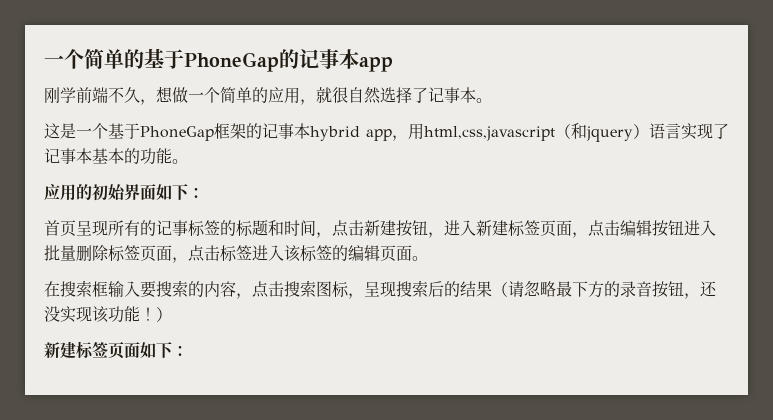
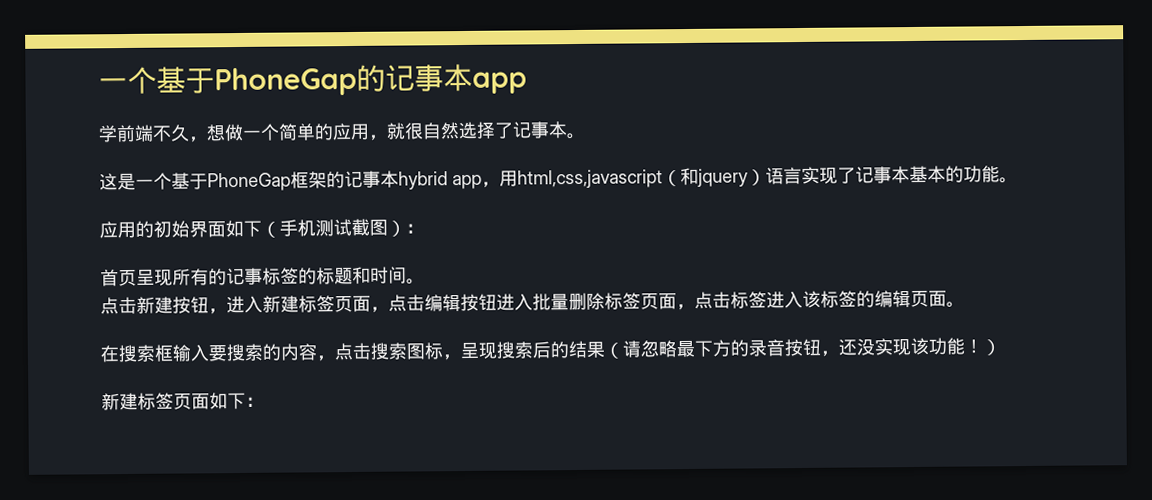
[44,49,144,69] 一个简单的 -> [98,66,157,94] 一个
[44,87,60,103] 刚 -> (527, 82) none
(189, 192) none -> [261,218,406,238] （手机测试截图）
[316,232,332,238] ， -> [406,278,425,285] 。 //

